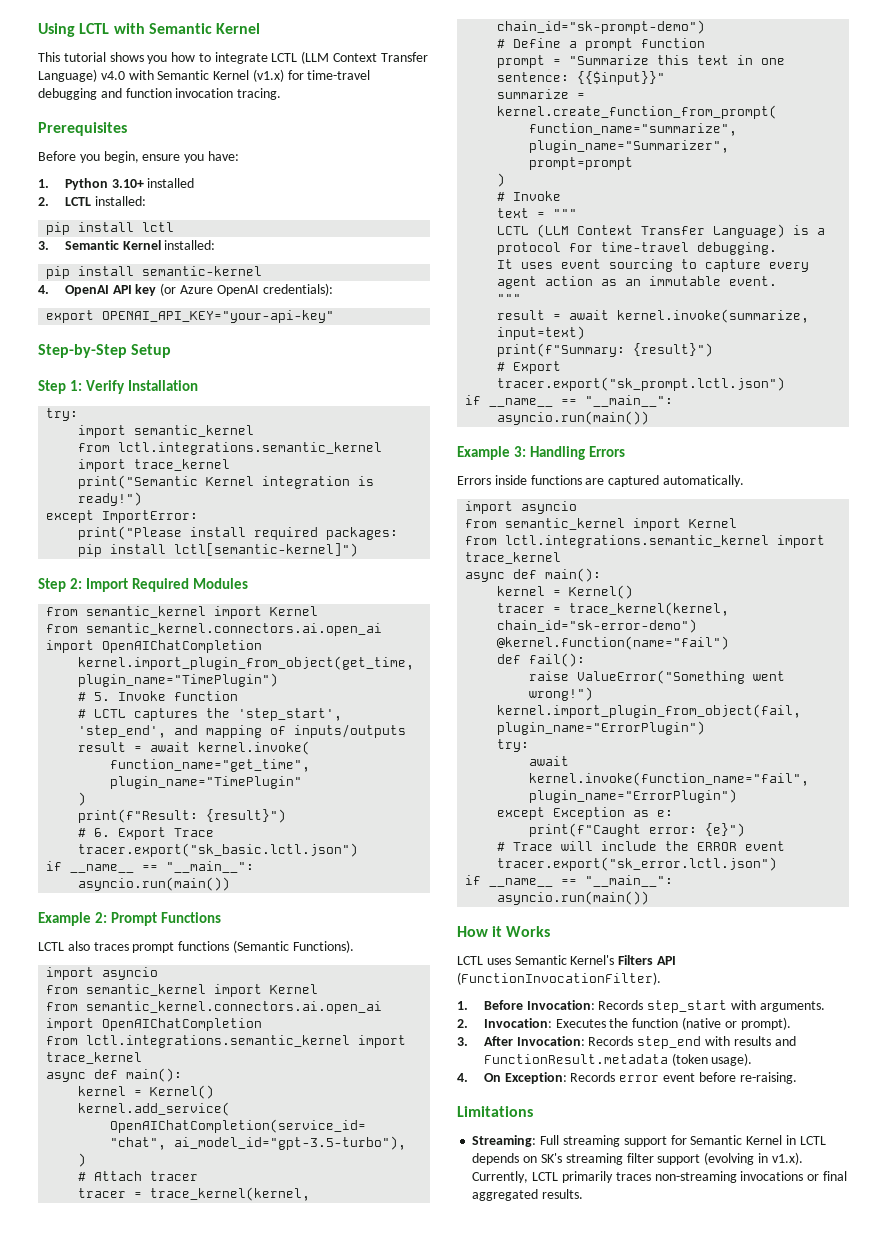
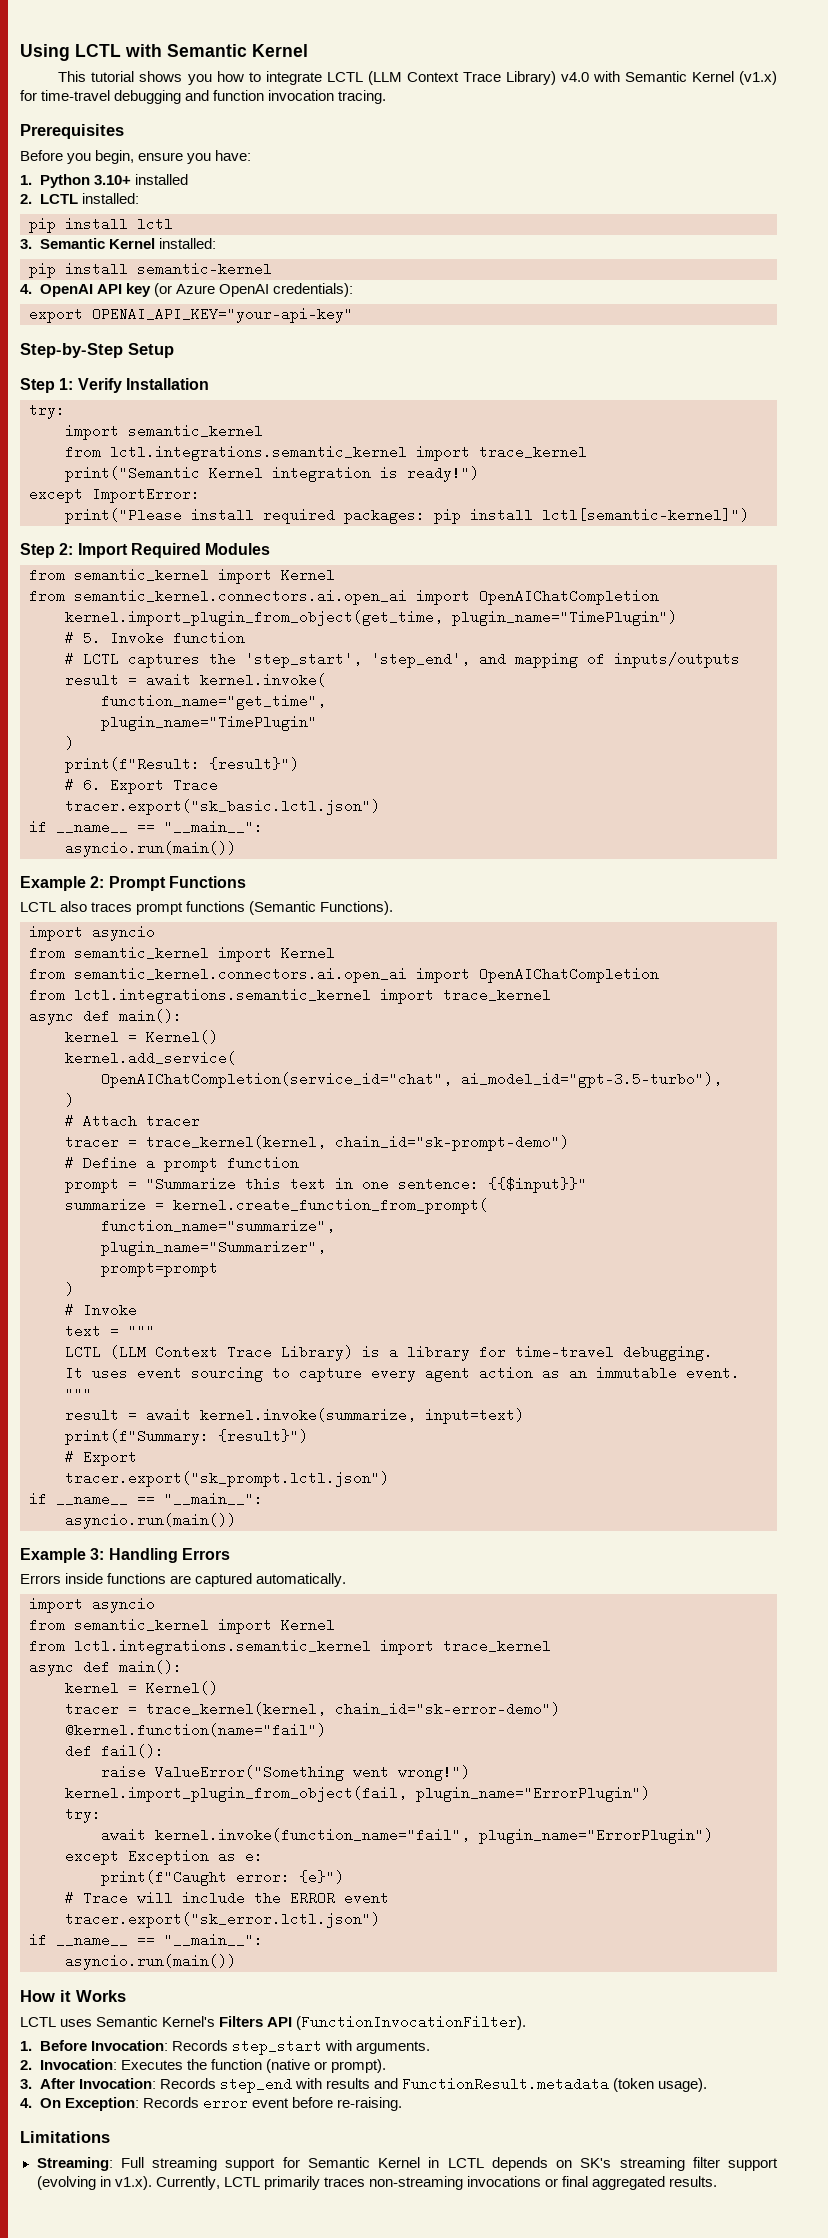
[380,52,428,62] [38,69,97,82] Transfer Language) -> [462,71,556,85] Trace Library)
[641,224,786,238] Transfer Language) -> [227,1345,353,1361] Trace Library)
[497,242,562,255] protocol -> [407,1345,470,1361] library

